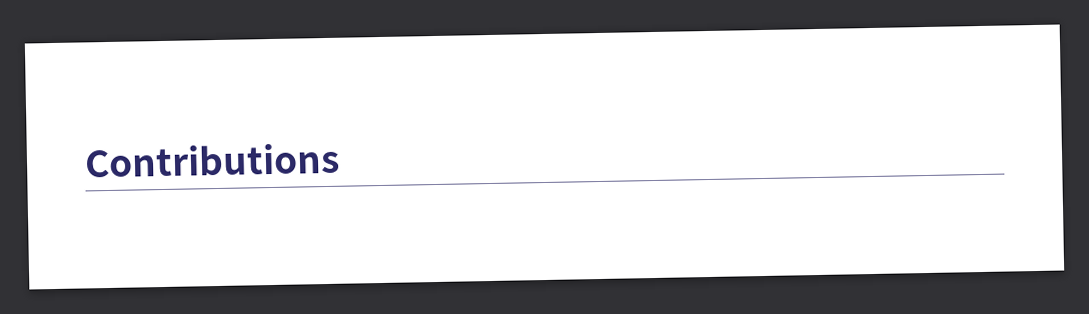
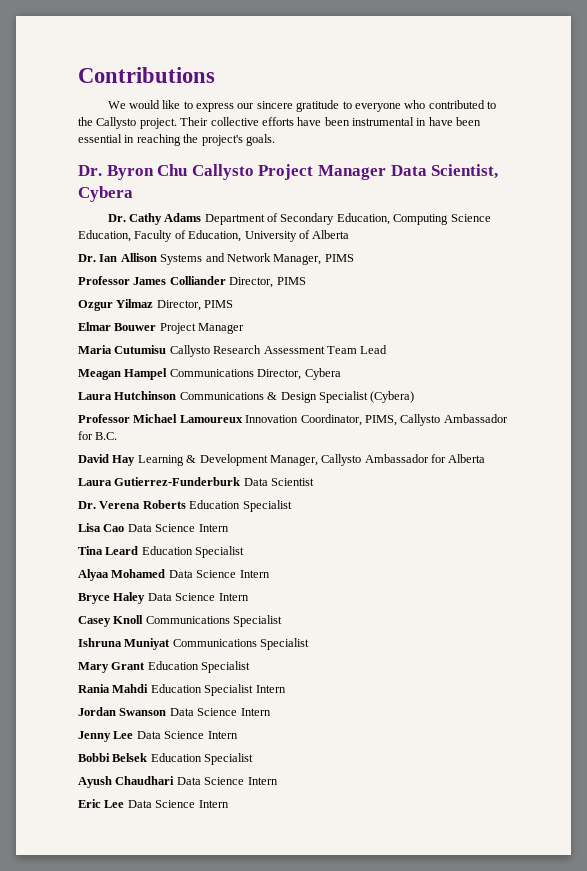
(340, 160) none -> [107,100,497,112] [78,117,482,129] [78,134,275,146] [78,164,499,180] [78,186,133,202] [107,213,491,225] [78,230,350,242] [78,253,354,265] [78,276,306,288] [78,299,234,311] [78,322,245,334] [78,345,388,357] [78,368,341,380] [78,391,415,403] [78,414,508,426] [78,431,118,440] [78,454,486,466] [78,477,315,486] [78,500,292,512] [78,523,229,532] [78,546,245,558] [78,569,270,581] [78,592,249,604] [78,615,283,627] [78,638,310,650] [78,661,251,673] [78,684,286,696] [78,707,271,716] [78,731,238,742] [78,753,254,765] [78,776,278,788] [78,799,229,808] // We would like to express our sincere gratitude to everyone who contributed to the Callysto project. Their collective efforts have been instrumental in have been essential in reaching the project's goals. // Dr. Byron Chu Callysto Project Manager Data Scientist, Cybera // Dr. Cathy Adams Department of Secondary Education, Computing Science Education, Faculty of Education, University of Alberta // Dr. Ian Allison Systems and Network Manager, PIMS // Professor James Colliander Director, PIMS // Ozgur Yilmaz Director, PIMS // Elmar Bouwer Project Manager // Maria Cutumisu Callysto Research Assessment Team Lead // Meagan Hampel Communications Director, Cybera // Laura Hutchinson Communications & Design Specialist (Cybera) // Professor Michael Lamoureux Innovation Coordinator, PIMS, Callysto Ambassador for B.C. // David Hay Learning & Development Manager, Callysto Ambassador for Alberta // Laura Gutierrez-Funderburk Data Scientist // Dr. Verena Roberts Education Specialist // Lisa Cao Data Science Intern // Tina Leard Education Specialist // Alyaa Mohamed Data Science Intern // Bryce Haley Data Science Intern // Casey Knoll Communications Specialist // Ishruna Muniyat Communications Specialist // Mary Grant Education Specialist // Rania Mahdi Education Specialist Intern // Jordan Swanson Data Science Intern // Jenny Lee Data Science Intern // Bobbi Belsek Education Specialist // Ayush Chaudhari Data Science Intern // Eric Lee Data Science Intern

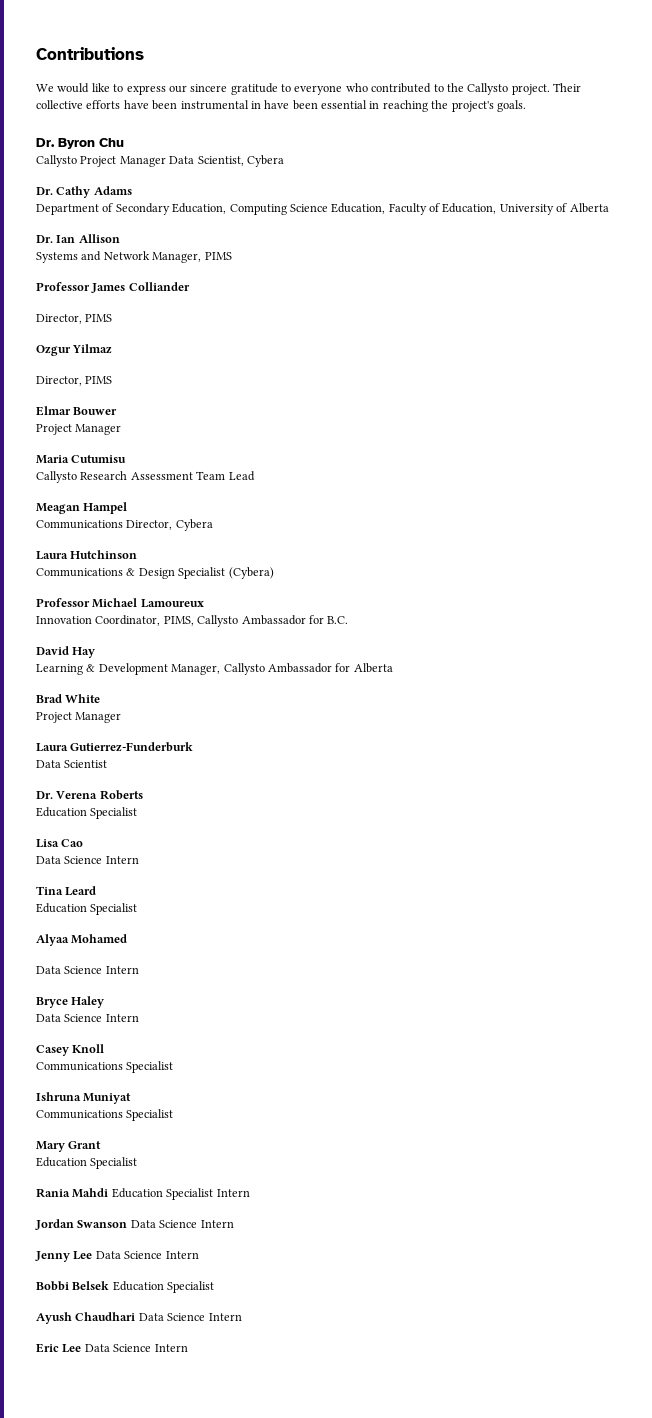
(188, 170) none -> (124, 142) //
(202, 217) none -> (132, 190) //
(157, 257) none -> (120, 238) //
(226, 280) none -> (190, 286) //
(154, 303) none -> (113, 349) //
(157, 327) none -> (118, 411) //
(167, 349) none -> (127, 459) //
(168, 374) none -> (128, 508) //
(177, 395) none -> (138, 554) //
(243, 419) none -> (204, 603) //
(136, 460) none -> (96, 652) //
(486, 458) none -> [36,694,101,703] [36,712,122,723] // Brad White // Project Manager
(241, 481) none -> (194, 747) //
(186, 504) none -> (143, 795) //
(125, 528) none -> (84, 843) //
(139, 550) none -> (97, 891) //
(166, 573) none -> (128, 939) //
(146, 598) none -> (105, 1002) //
(144, 619) none -> (105, 1048) //
(171, 644) none -> (132, 1098) //
(146, 666) none -> (102, 1145) //

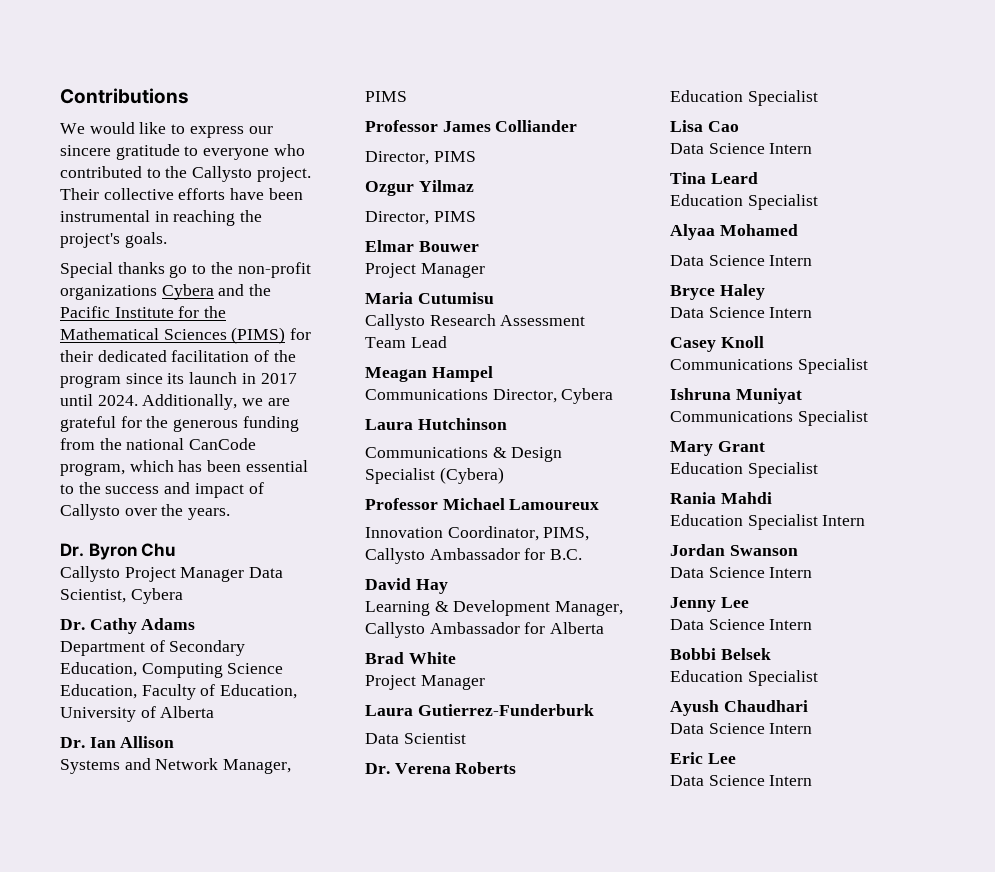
[264,100,380,110] have been essential in -> (169, 216) none
(526, 106) none -> [60,262,311,278] [60,284,272,300] [60,306,227,318] [60,327,312,344] [60,350,296,362] [60,372,297,388] [60,394,290,410] [60,416,299,432] [60,438,257,450] [60,460,308,476] [60,482,264,498] [60,504,231,520] // Special thanks go to the non-profit organizations Cybera and the Pacific Institute for the Mathematical Sciences (PIMS) for their dedicated facilitation of the program since its launch in 2017 until 2024. Additionally, we are grateful for the generous funding from the national CanCode program, which has been essential to the success and impact of Callysto over the years.
(109, 1193) none -> (772, 498) //
(128, 1224) none -> (798, 550) //
(93, 1255) none -> (749, 602) //
(110, 1285) none -> (771, 654) //
(136, 1316) none -> (808, 706) //
(82, 1348) none -> (736, 758) //

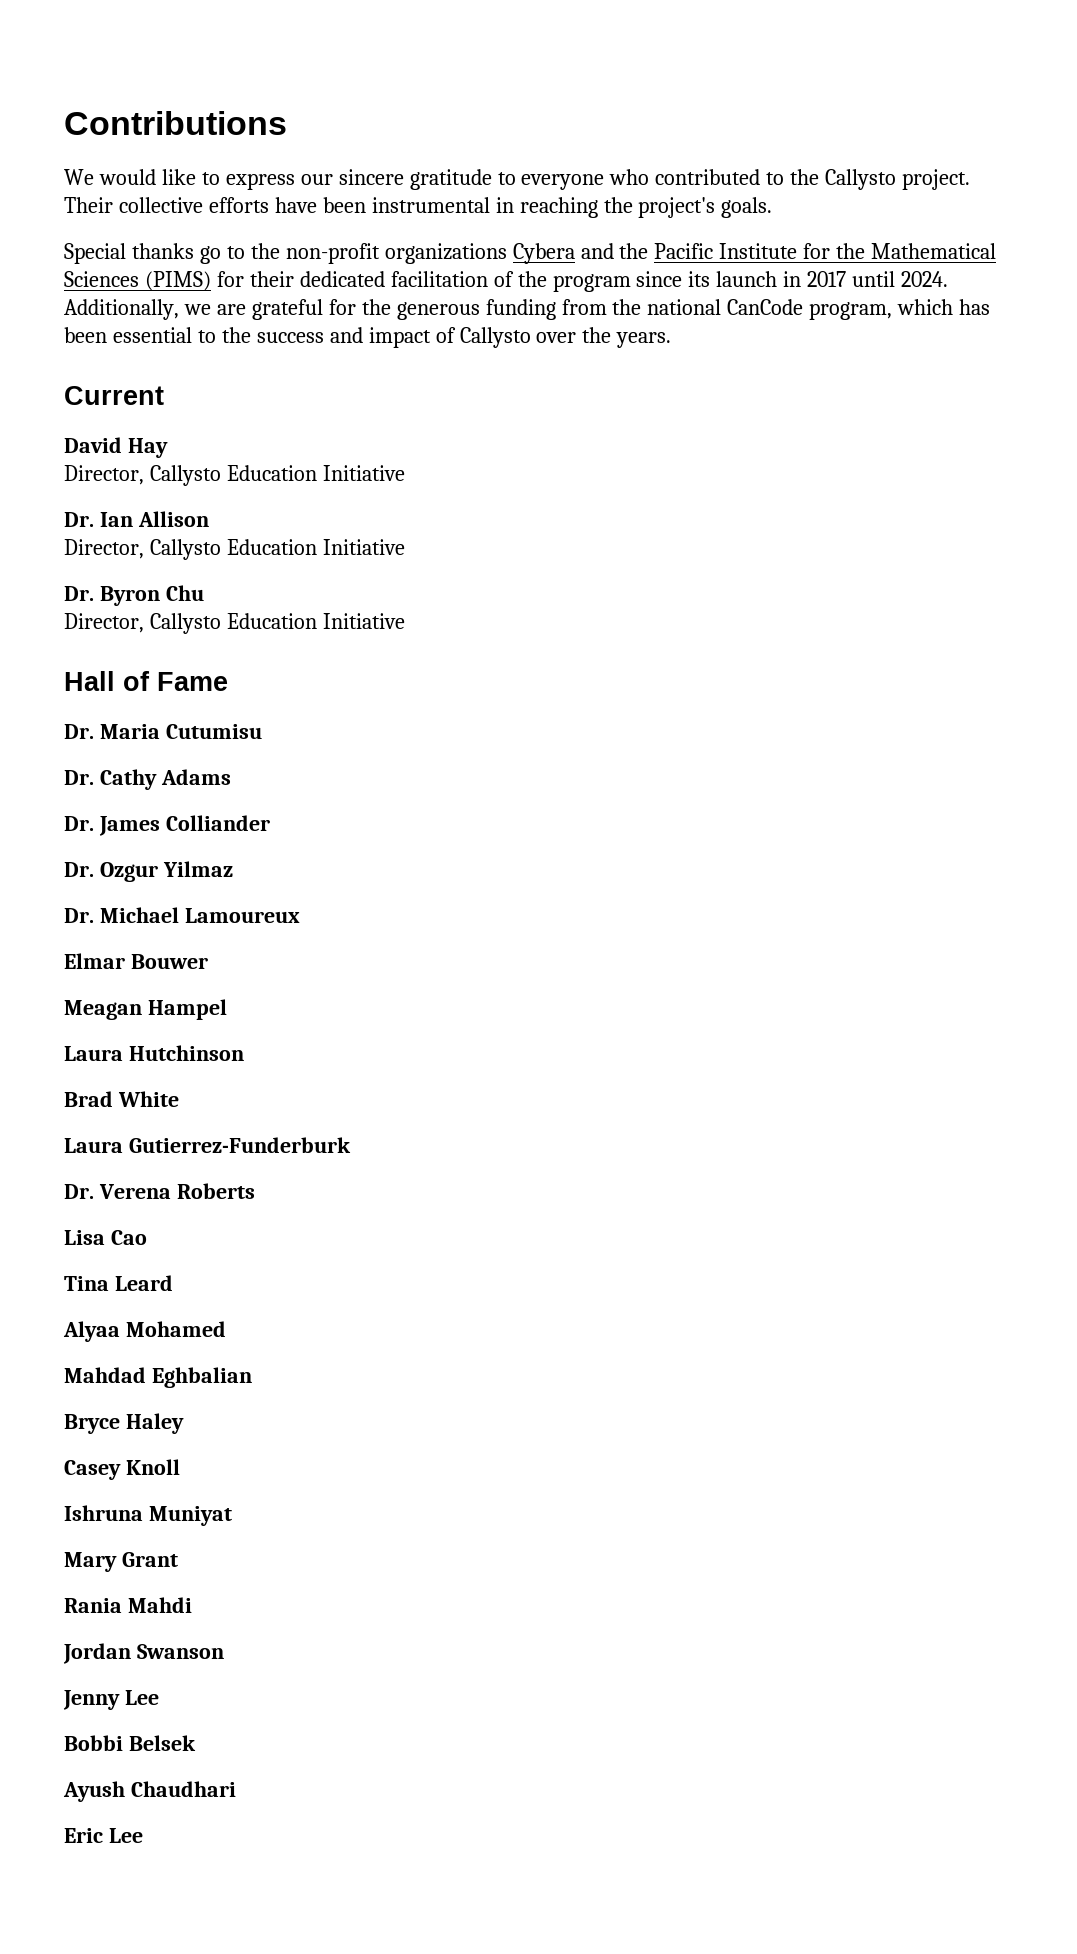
[60,543,176,560] [60,566,284,582] [60,588,183,604] [60,618,196,634] [60,640,246,656] [60,662,284,678] [60,684,298,700] [60,706,215,722] [60,736,175,748] [60,758,292,774] [365,91,407,102] [365,120,438,132] Dr. Byron Chu // Callysto Project Manager Data Scientist, Cybera // Dr. Cathy Adams // Department of Secondary Education, Computing Science Education, Faculty of Education, University of Alberta // Dr. Ian Allison // Systems and Network Manager, PIMS // Professor -> [64,386,164,405] [64,437,168,458] [64,465,405,486] [64,511,209,527] [64,539,405,560] [64,585,204,606] [64,613,405,634] [64,671,228,691] [64,724,262,739] [64,769,231,790] [64,816,94,831] Current // David Hay // Director, Callysto Education Initiative // Dr. Ian Allison // Director, Callysto Education Initiative // Dr. Byron Chu // Director, Callysto Education Initiative // Hall of Fame // Dr. Maria Cutumisu // Dr. Cathy Adams // Dr.
[365,151,476,165] Director, PIMS // -> [64,862,94,877] Dr.
[365,211,476,225] Director, PIMS -> [64,907,300,923] Dr. Michael Lamoureux
[365,263,485,278] [365,292,494,304] [365,314,586,330] [365,336,447,348] // Project Manager // Maria Cutumisu // Callysto Research Assessment Team Lead -> (208, 961) none
[365,388,614,404] // Communications Director, Cybera -> (227, 1009) none
[365,447,563,462] [365,467,504,484] [365,498,600,510] [365,526,590,541] [365,548,583,564] [365,578,448,594] [365,600,624,616] [365,622,605,638] // Communications & Design Specialist (Cybera) // Professor Michael Lamoureux // Innovation Coordinator, PIMS, Callysto Ambassador for B.C. // David Hay // Learning & Development Manager, Callysto Ambassador for Alberta -> (244, 1053) none
[365,675,485,690] // Project Manager -> (179, 1099) none
[365,733,466,744] // Data Scientist -> (351, 1145) none
[670,90,818,106] // Education Specialist -> (255, 1191) none
[670,143,813,154] // Data Science Intern -> (147, 1237) none
[670,194,818,210] // Education Specialist -> (173, 1283) none
[670,255,813,266] Data Science Intern -> [64,1367,252,1388] Mahdad Eghbalian
[670,307,813,318] // Data Science Intern -> (184, 1423) none
[670,358,868,374] // Communications Specialist -> (180, 1467) none
[670,410,868,426] // Communications Specialist -> (232, 1516) none
[670,462,818,478] // Education Specialist -> (178, 1559) none
[670,514,866,530] // Education Specialist Intern -> (192, 1605) none
[670,567,813,578] // Data Science Intern -> (224, 1651) none
[670,619,813,630] // Data Science Intern -> (159, 1697) none
[670,670,818,686] // Education Specialist -> (196, 1743) none
[670,723,813,734] // Data Science Intern -> (236, 1789) none
[670,775,813,786] // Data Science Intern -> (143, 1835) none

